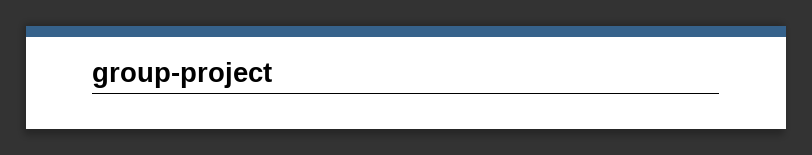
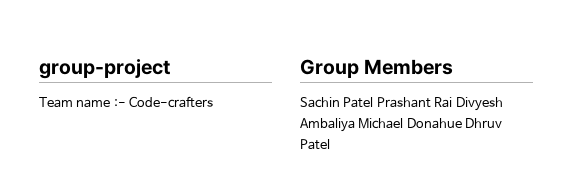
(272, 75) none -> [39,96,214,108] [300,59,454,78] [300,97,503,111] [300,118,503,132] [300,139,330,150] // Team name :- Code-crafters // Group Members // Sachin Patel Prashant Rai Divyesh Ambaliya Michael Donahue Dhruv Patel

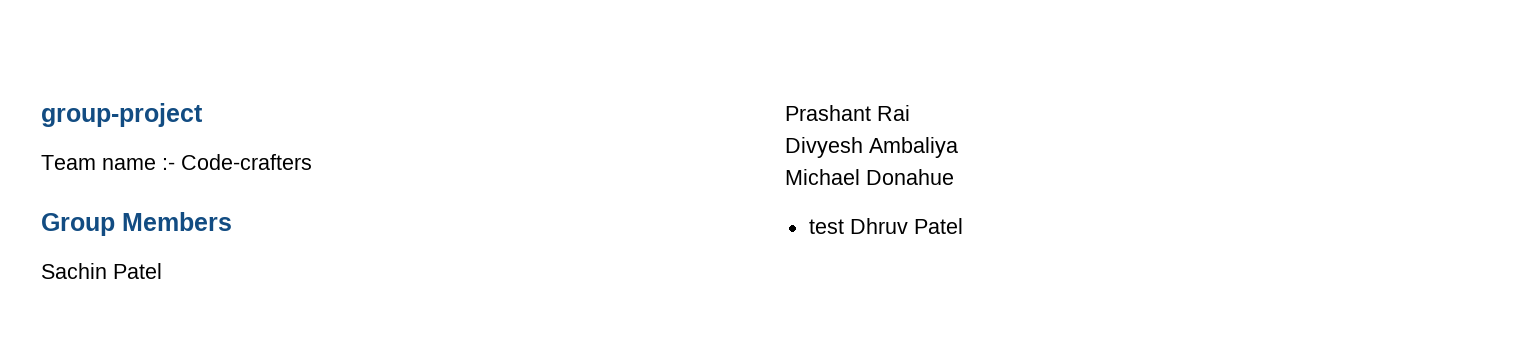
(374, 102) none -> (162, 271) //
(453, 102) none -> (910, 113) //
(355, 125) none -> (958, 147) //
(462, 123) none -> [808,219,844,234] // test

